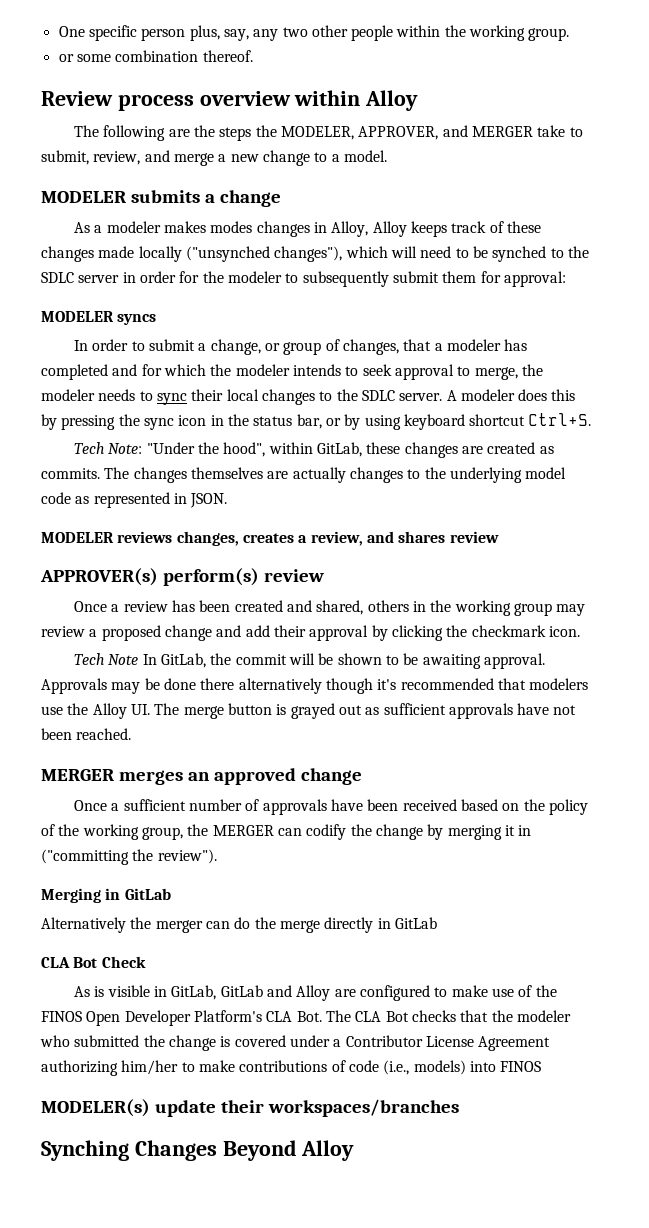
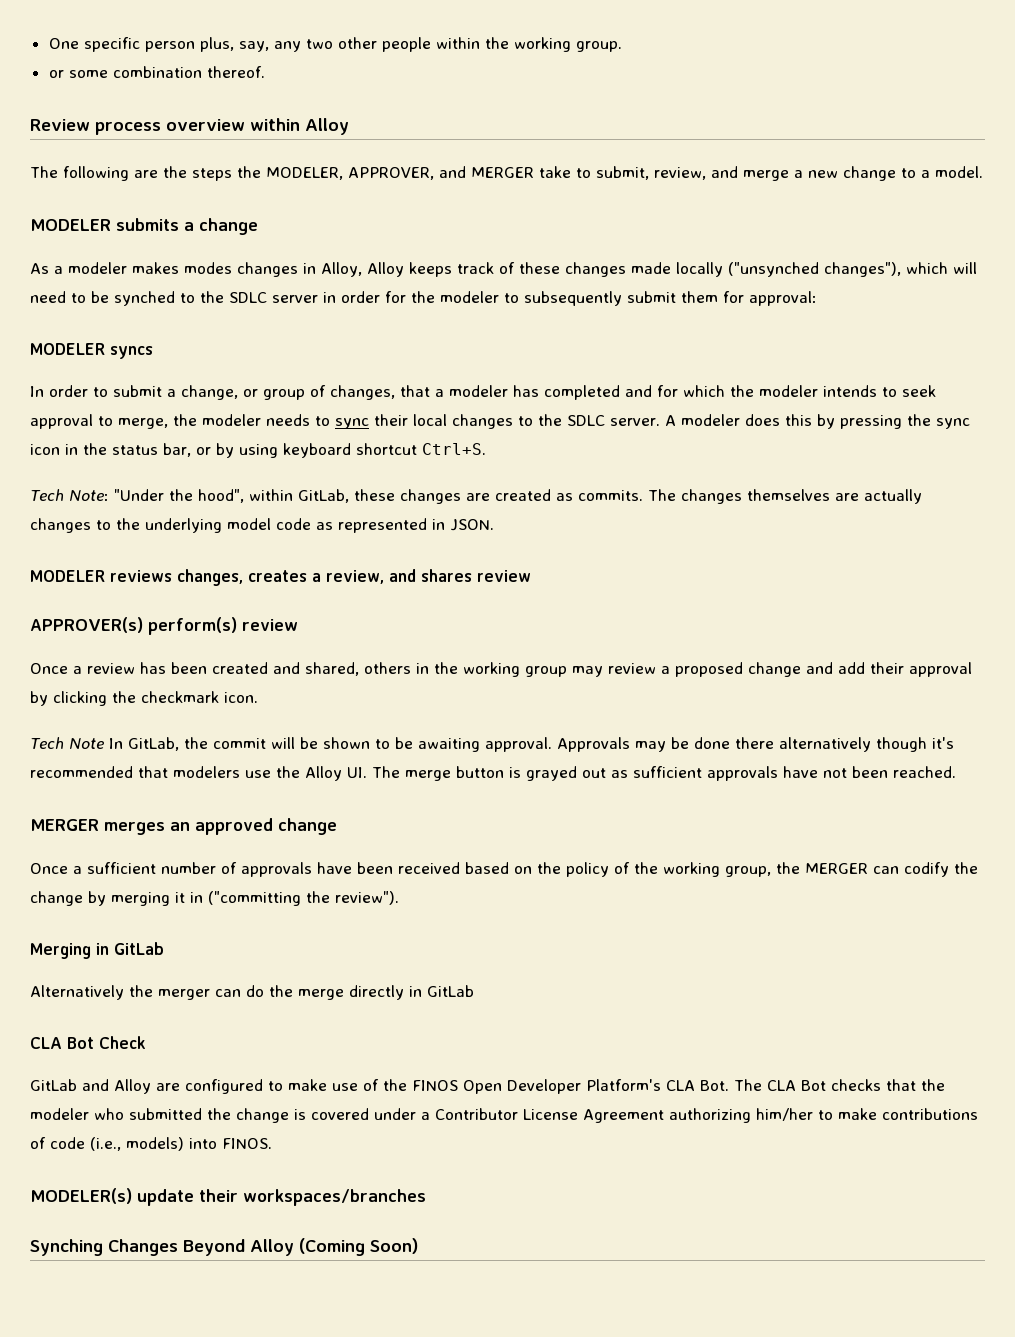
[74,985,217,1000] As is visible in GitLab, -> (146, 1042) none
[500,1061,542,1072] FINOS -> [222,1138,272,1149] FINOS.
(355, 1150) none -> [299,1238,418,1256] (Coming Soon)

